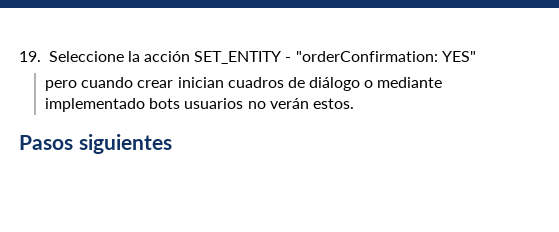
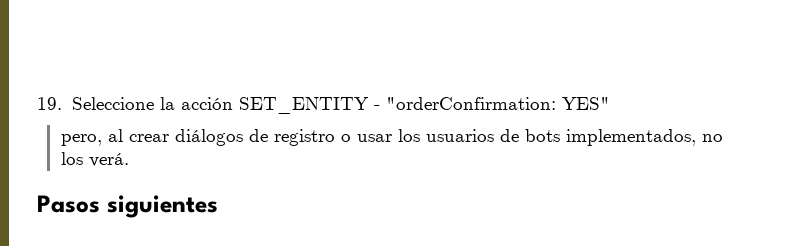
[44,77,443,91] [44,98,354,112] pero cuando crear inician cuadros de diálogo o mediante implementado bots usuarios no verán estos. -> [60,129,723,146] [60,152,129,167] pero, al crear diálogos de registro o usar los usuarios de bots implementados, no los verá.

